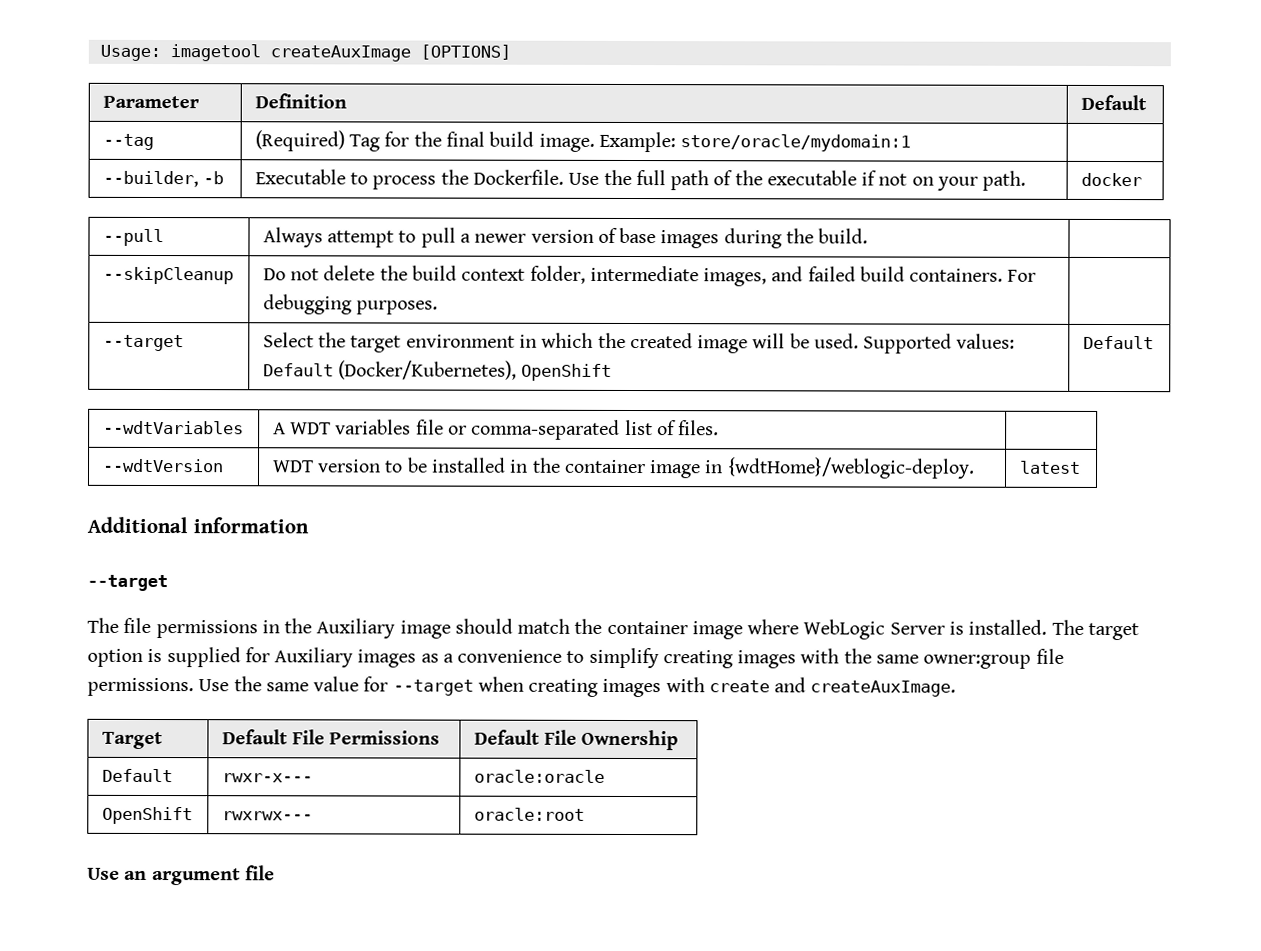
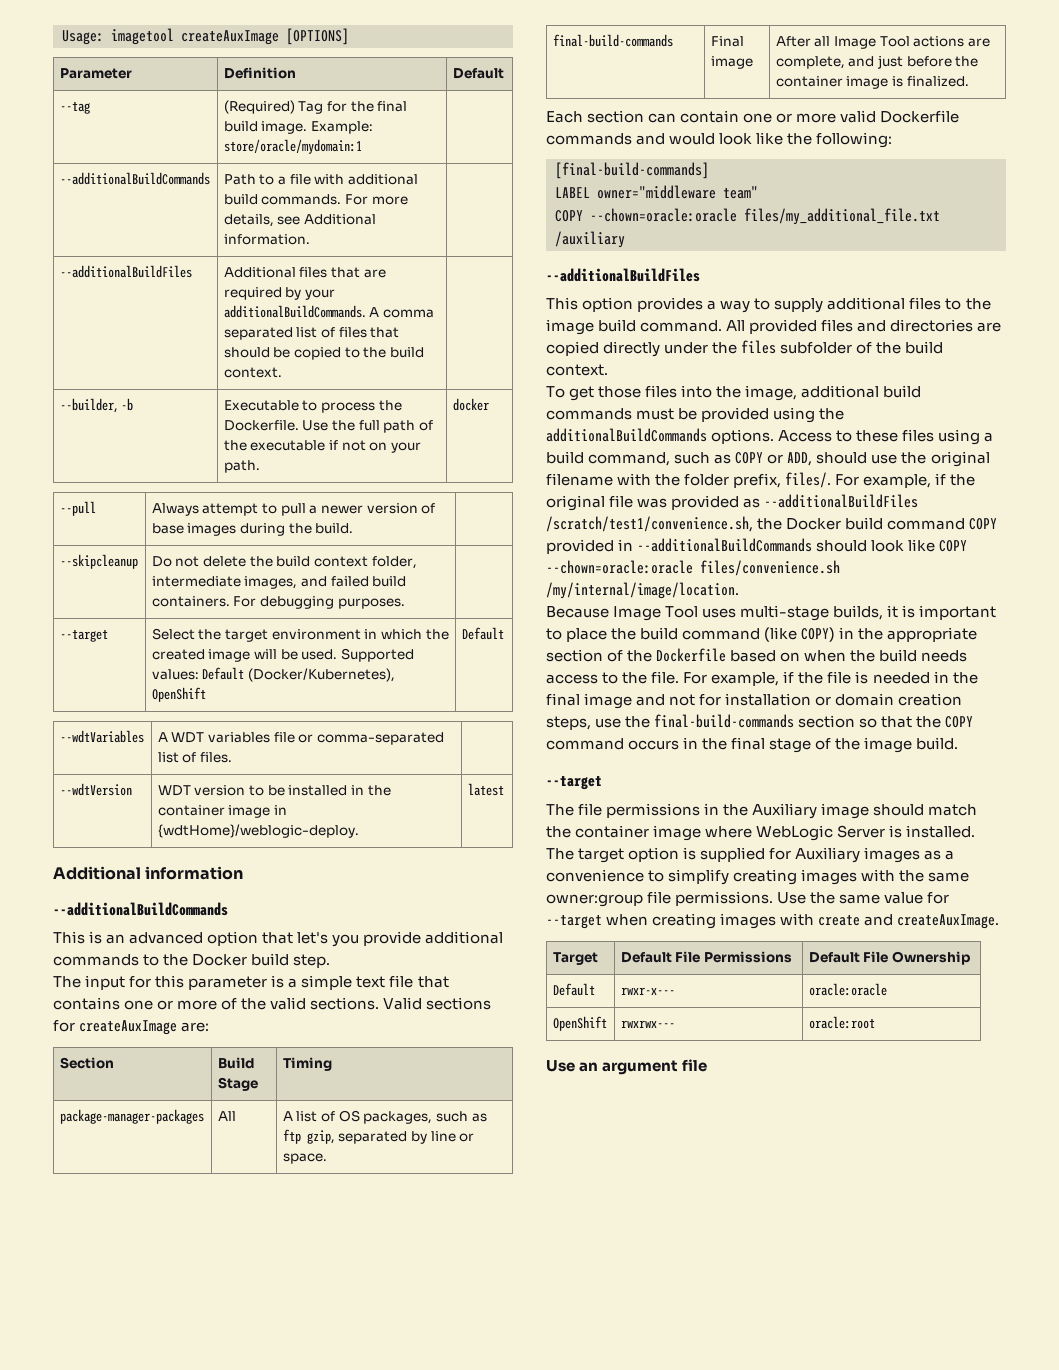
(912, 143) none -> [59,172,210,185] [223,174,418,185] [223,194,408,205] [223,214,377,227] [223,234,310,245] [59,265,192,278] [223,267,386,278] [223,287,336,300] [223,305,435,318] [223,327,400,340] [223,347,424,360] [223,367,282,378] // --additionalBuildCommands | Path to a file with additional build commands. For more details, see Additional information. | // --additionalBuildFiles | Additional files that are required by your additionalBuildCommands. A comma separated list of files that should be copied to the build context. |
[102,266,234,285] --skipCleanup -> [59,554,138,569] --skipcleanup
(309, 525) none -> [53,902,228,916] [53,931,504,947] [53,953,331,968] [53,975,449,990] [53,997,492,1010] [53,1020,210,1035] [59,1057,114,1069] [217,1057,254,1069] [217,1077,258,1091] [282,1057,332,1071] [59,1109,204,1124] [217,1111,236,1121] [282,1110,487,1124] [282,1129,475,1144] [282,1153,327,1164] [552,34,673,47] [710,36,744,47] [710,56,753,69] [775,36,990,49] [775,55,979,69] [775,76,969,89] [546,110,960,123] [546,132,893,148] [555,162,709,179] [555,185,758,199] [555,208,940,225] [555,231,625,248] [546,268,700,282] [546,297,991,313] [546,319,1002,335] [546,340,944,357] [546,364,608,376] [546,385,922,401] [546,407,845,423] [546,428,994,445] [546,451,990,467] [546,472,976,488] [546,494,919,511] [546,516,998,532] [546,538,968,554] [546,560,840,576] [546,582,739,599] [546,605,997,621] [546,627,978,642] [546,648,968,662] [546,671,978,686] [546,693,963,709] [546,714,974,730] [546,737,959,753] // --additionalBuildCommands // This is an advanced option that let's you provide additional commands to the Docker build step. // The input for this parameter is a simple text file that contains one or more of the valid sections. Valid sections for createAuxImage are: // Section | Build Stage | Timing // package-manager-packages | All | A list of OS packages, such as ftp gzip, separated by line or space. // final-build-commands | Final image | After all Image Tool actions are complete, and just before the container image is finalized. // Each section can contain one or more valid Dockerfile commands and would look like the following: // [final-build-commands] // LABEL owner="middleware team" // COPY --chown=oracle:oracle files/my_additional_file.txt /auxiliary // --additionalBuildFiles // This option provides a way to supply additional files to the image build command. All provided files and directories are copied directly under the files subfolder of the build context. // To get those files into the image, additional build commands must be provided using the additionalBuildCommands options. Access to these files using a build command, such as COPY or ADD, should use the original filename with the folder prefix, files/. For example, if the original file was provided as --additionalBuildFiles /scratch/test1/convenience.sh, the Docker build command COPY provided in --additionalBuildCommands should look like COPY --chown=oracle:oracle files/convenience.sh /my/internal/image/location. // Because Image Tool uses multi-stage builds, it is important to place the build command (like COPY) in the appropriate section of the Dockerfile based on when the build needs access to the file. For example, if the file is needed in the final image and not for installation or domain creation steps, use the final-build-commands section so that the COPY command occurs in the final stage of the image build.

